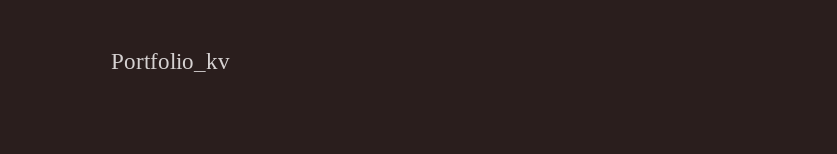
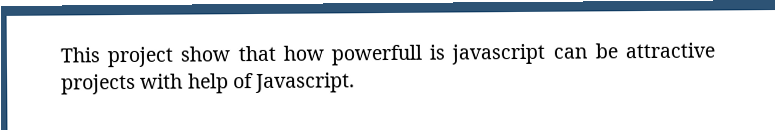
[111,53,230,72] Portfolio_kv -> [60,42,715,68] [61,72,356,95] This project show that how powerfull is javascript can be attractive projects with help of Javascript.

